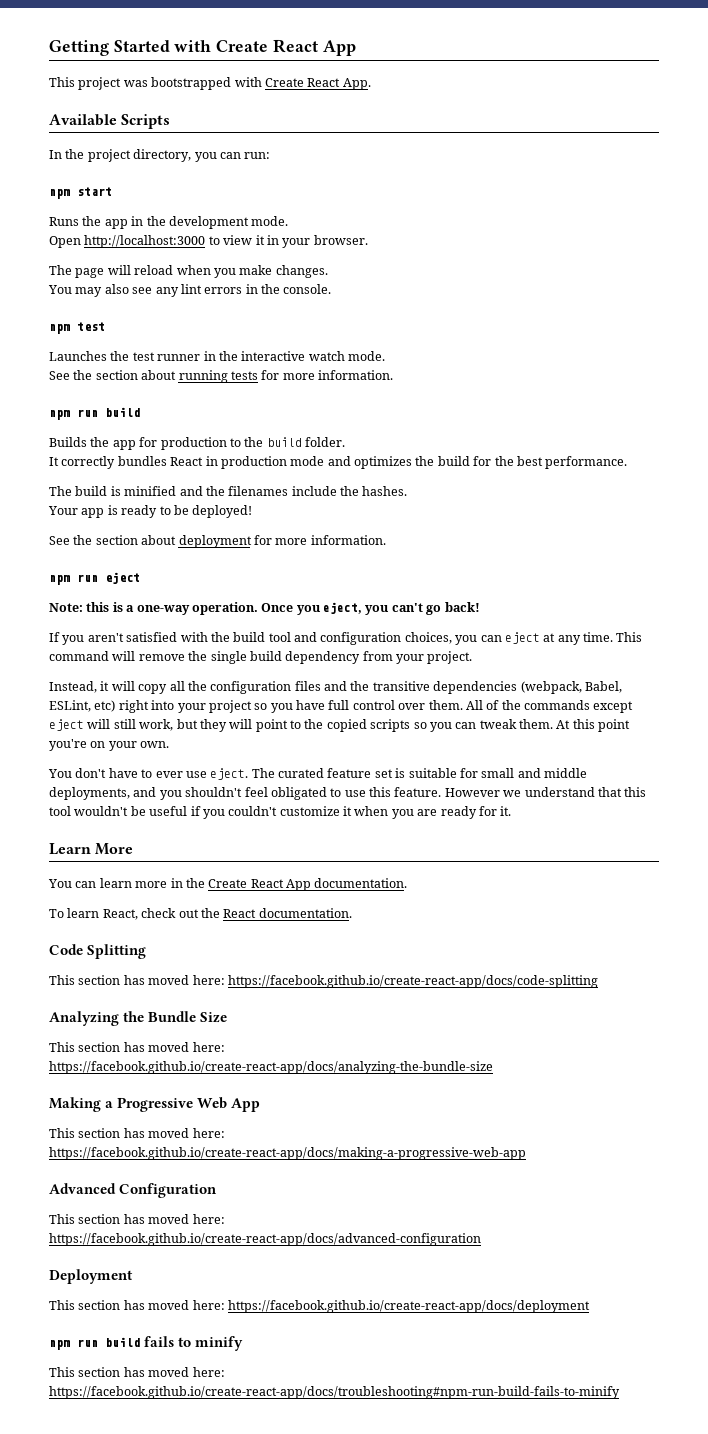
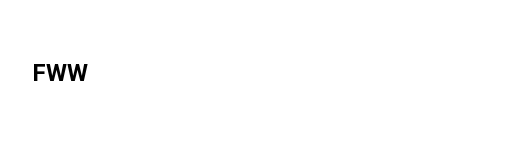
[49,39,356,56] [49,77,371,90] [49,114,171,129] [49,149,271,162] [49,187,112,199] [49,216,289,229] [49,235,368,248] [49,265,328,278] [48,284,332,297] [49,322,105,334] [49,351,385,361] [49,370,393,383] [49,407,140,420] [49,437,345,450] [49,456,628,469] [49,486,408,496] [48,505,253,518] [49,535,386,548] [49,572,140,585] [49,602,480,615] [49,632,643,645] [49,651,473,664] [49,681,622,694] [49,700,634,713] [49,719,631,732] [49,739,170,751] [48,768,587,780] [49,787,647,800] [49,806,512,819] [49,843,134,855] [48,878,408,891] [49,908,352,920] [49,944,147,959] [49,975,598,988] [49,1011,228,1026] [49,1042,225,1052] [49,1061,493,1074] [49,1097,261,1112] [49,1128,225,1138] [49,1147,526,1160] [49,1183,218,1198] [49,1214,225,1224] [49,1233,481,1246] [49,1269,133,1284] [49,1300,590,1313] [49,1336,244,1351] [49,1367,225,1377] [49,1386,620,1399] Getting Started with Create React App // This project was bootstrapped with Create React App. // Available Scripts // In the project directory, you can run: // npm start // Runs the app in the development mode. // Open http://localhost:3000 to view it in your browser. // The page will reload when you make changes. // You may also see any lint errors in the console. // npm test // Launches the test runner in the interactive watch mode. // See the section about running tests for more information. // npm run build // Builds the app for production to the build folder. // It correctly bundles React in production mode and optimizes the build for the best performance. // The build is minified and the filenames include the hashes. // Your app is ready to be deployed! // See the section about deployment for more information. // npm run eject // Note: this is a one-way operation. Once you eject, you can't go back! // If you aren't satisfied with the build tool and configuration choices, you can eject at any time. This command will remove the single build dependency from your project. // Instead, it will copy all the configuration files and the transitive dependencies (webpack, Babel, ESLint, etc) right into your project so you have full control over them. All of the commands except eject will still work, but they will point to the copied scripts so you can tweak them. At this point you're on your own. // You don't have to ever use eject. The curated feature set is suitable for small and middle deployments, and you shouldn't feel obligated to use this feature. However we understand that this tool wouldn't be useful if you couldn't customize it when you are ready for it. // Learn More // You can learn more in the Create React App documentation. // To learn React, check out the React documentation. // Code Splitting // This section has moved here: https://facebook.github.io/create-react-app/docs/code-splitting // Analyzing the Bundle Size // This section has moved here: https://facebook.github.io/create-react-app/docs/analyzing-the-bundle-size // Making a Progressive Web App // This section has moved here: https://facebook.github.io/create-react-app/docs/making-a-progressive-web-app // Advanced Configuration // This section has moved here: https://facebook.github.io/create-react-app/docs/advanced-configuration // Deployment // This section has moved here: https://facebook.github.io/create-react-app/docs/deployment // npm run build fails to minify // This section has moved here: https://facebook.github.io/create-react-app/docs/troubleshooting#npm-run-build-fails-to-minify -> [32,64,88,81] FWW

